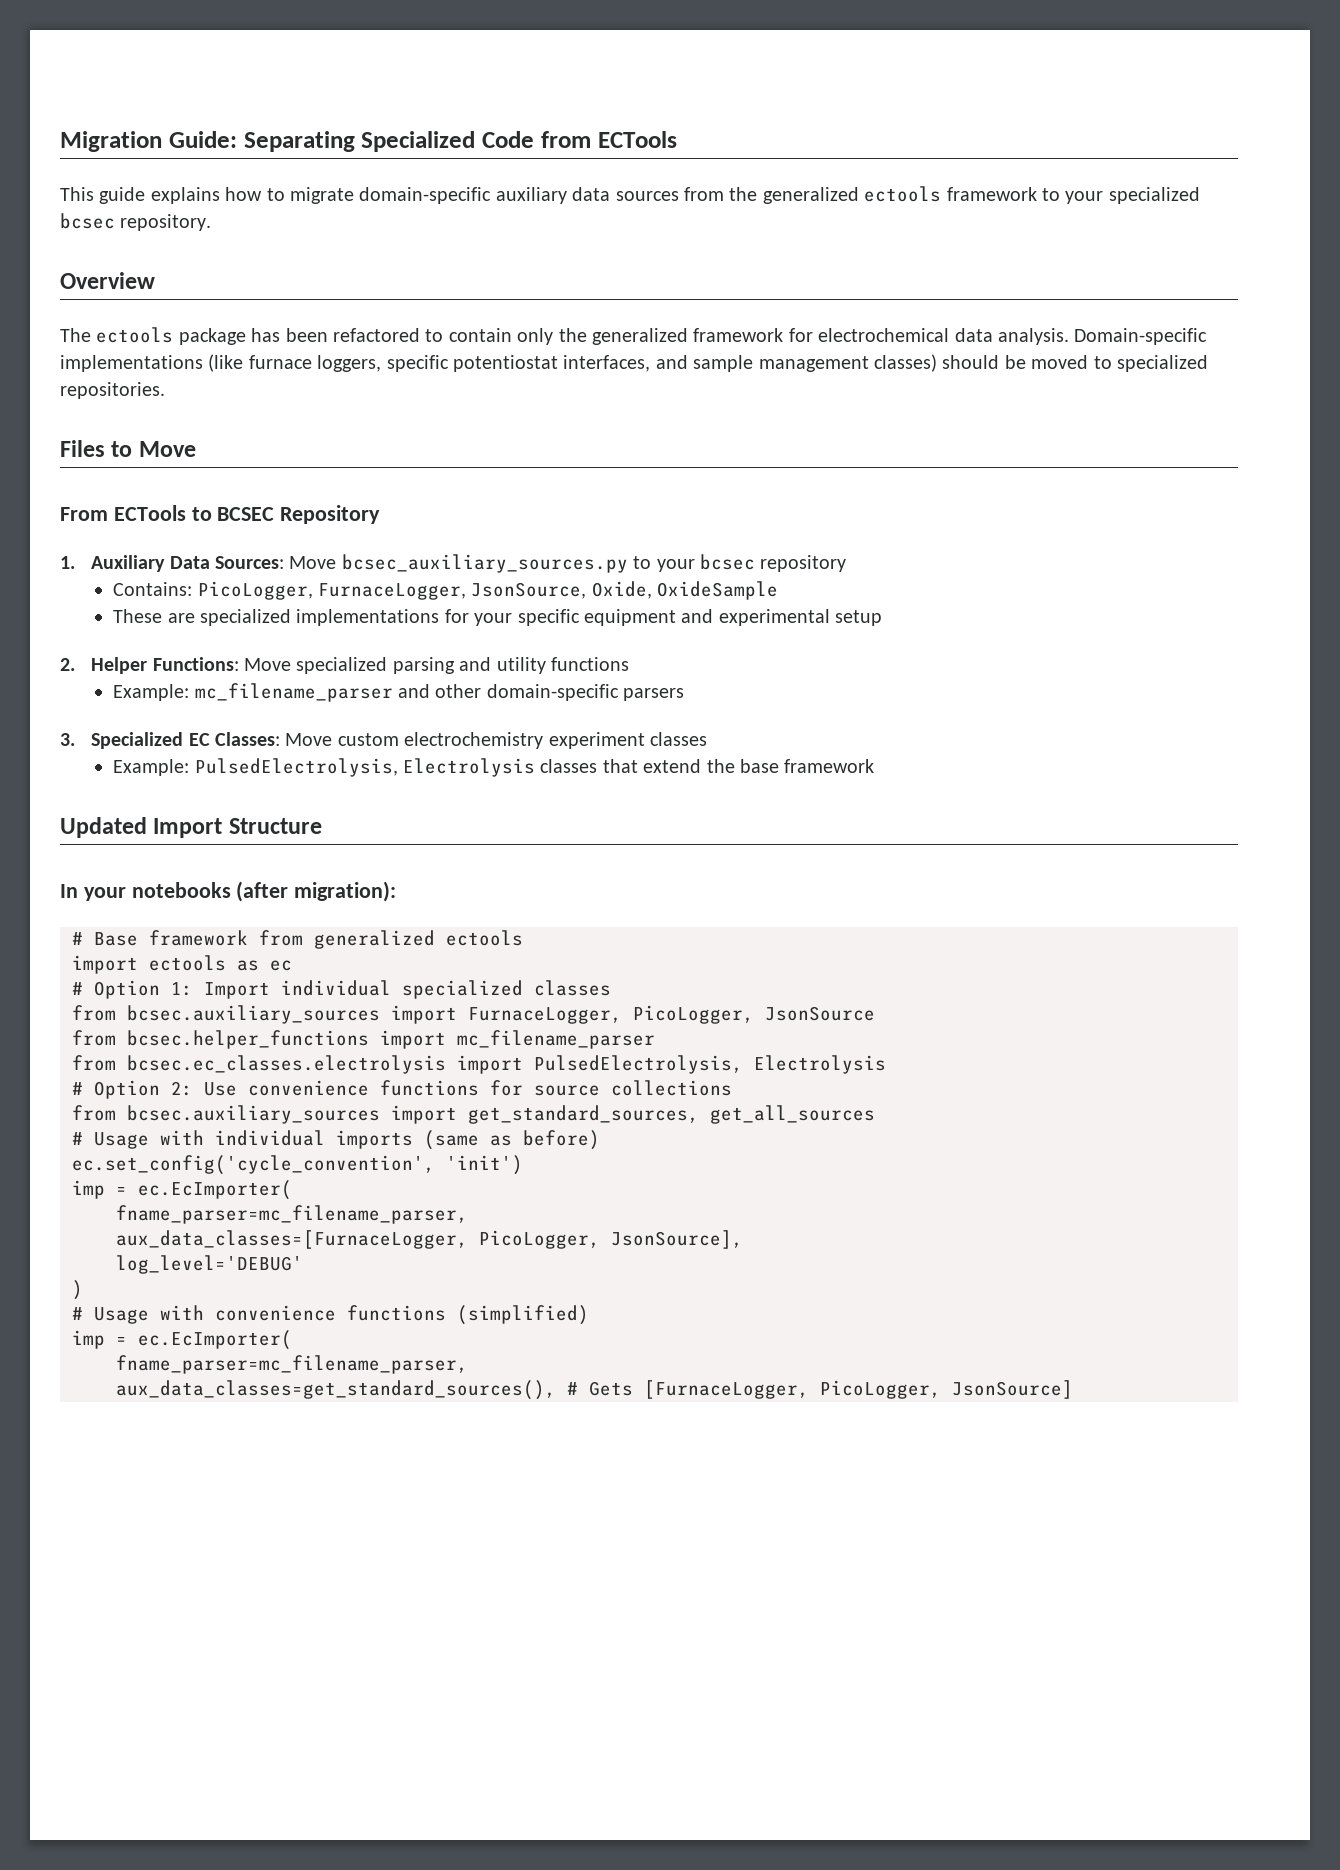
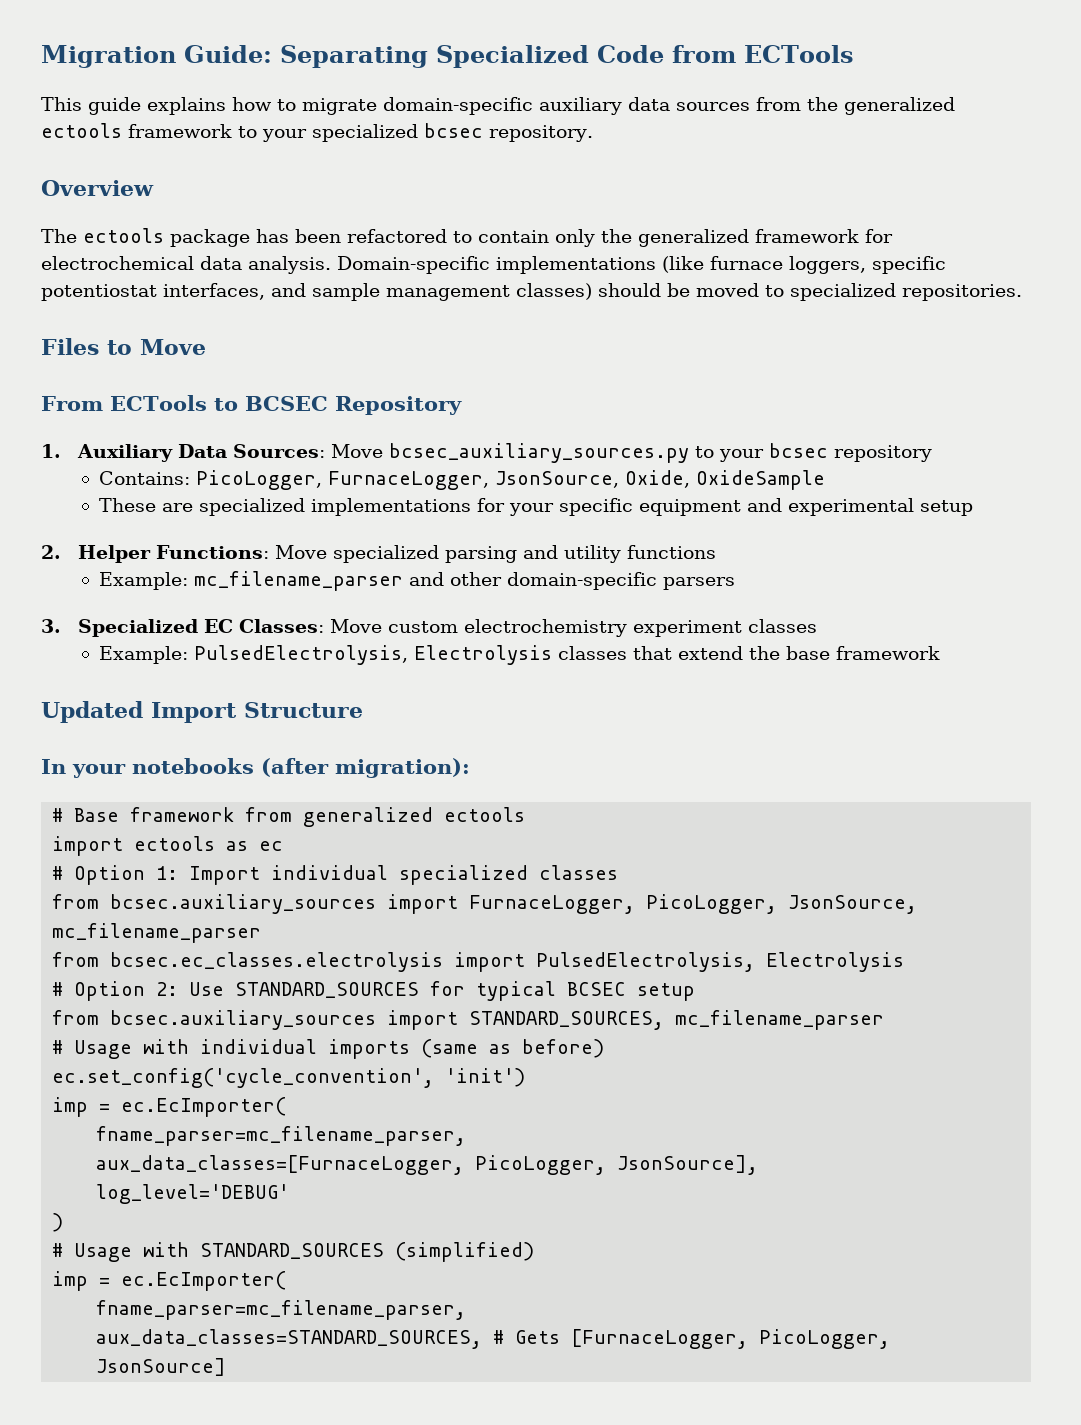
[765,1006,875,1021] [72,1030,446,1049] JsonSource // from bcsec.helper_functions import -> [788,895,918,914] JsonSource,
[248,1080,732,1096] [72,1105,875,1124] convenience functions for source collections // from bcsec.auxiliary_sources import get_standard_sources, get_all_sources -> [235,981,696,1001] [52,1010,885,1030] STANDARD_SOURCES for typical BCSEC setup // from bcsec.auxiliary_sources import STANDARD_SOURCES, mc_filename_parser
[215,1305,446,1321] convenience functions -> [200,1243,385,1259] STANDARD_SOURCES
[116,1380,556,1400] aux_data_classes=get_standard_sources(), -> [96,1329,483,1349] aux_data_classes=STANDARD_SOURCES,

